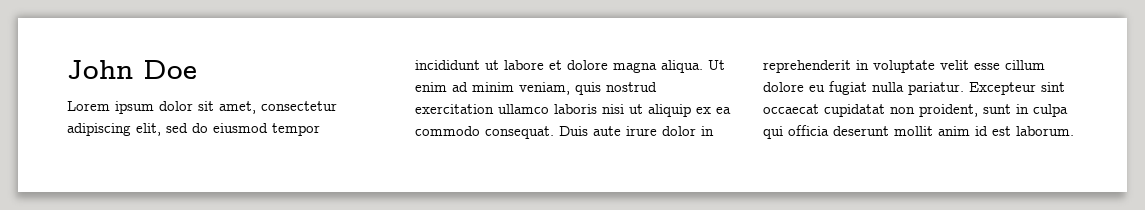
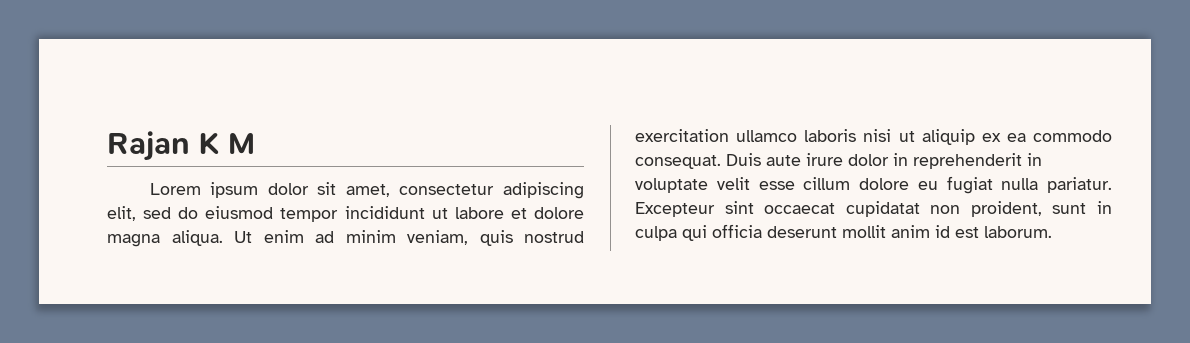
[67,60,197,79] John Doe -> [107,131,255,161] Rajan K M

